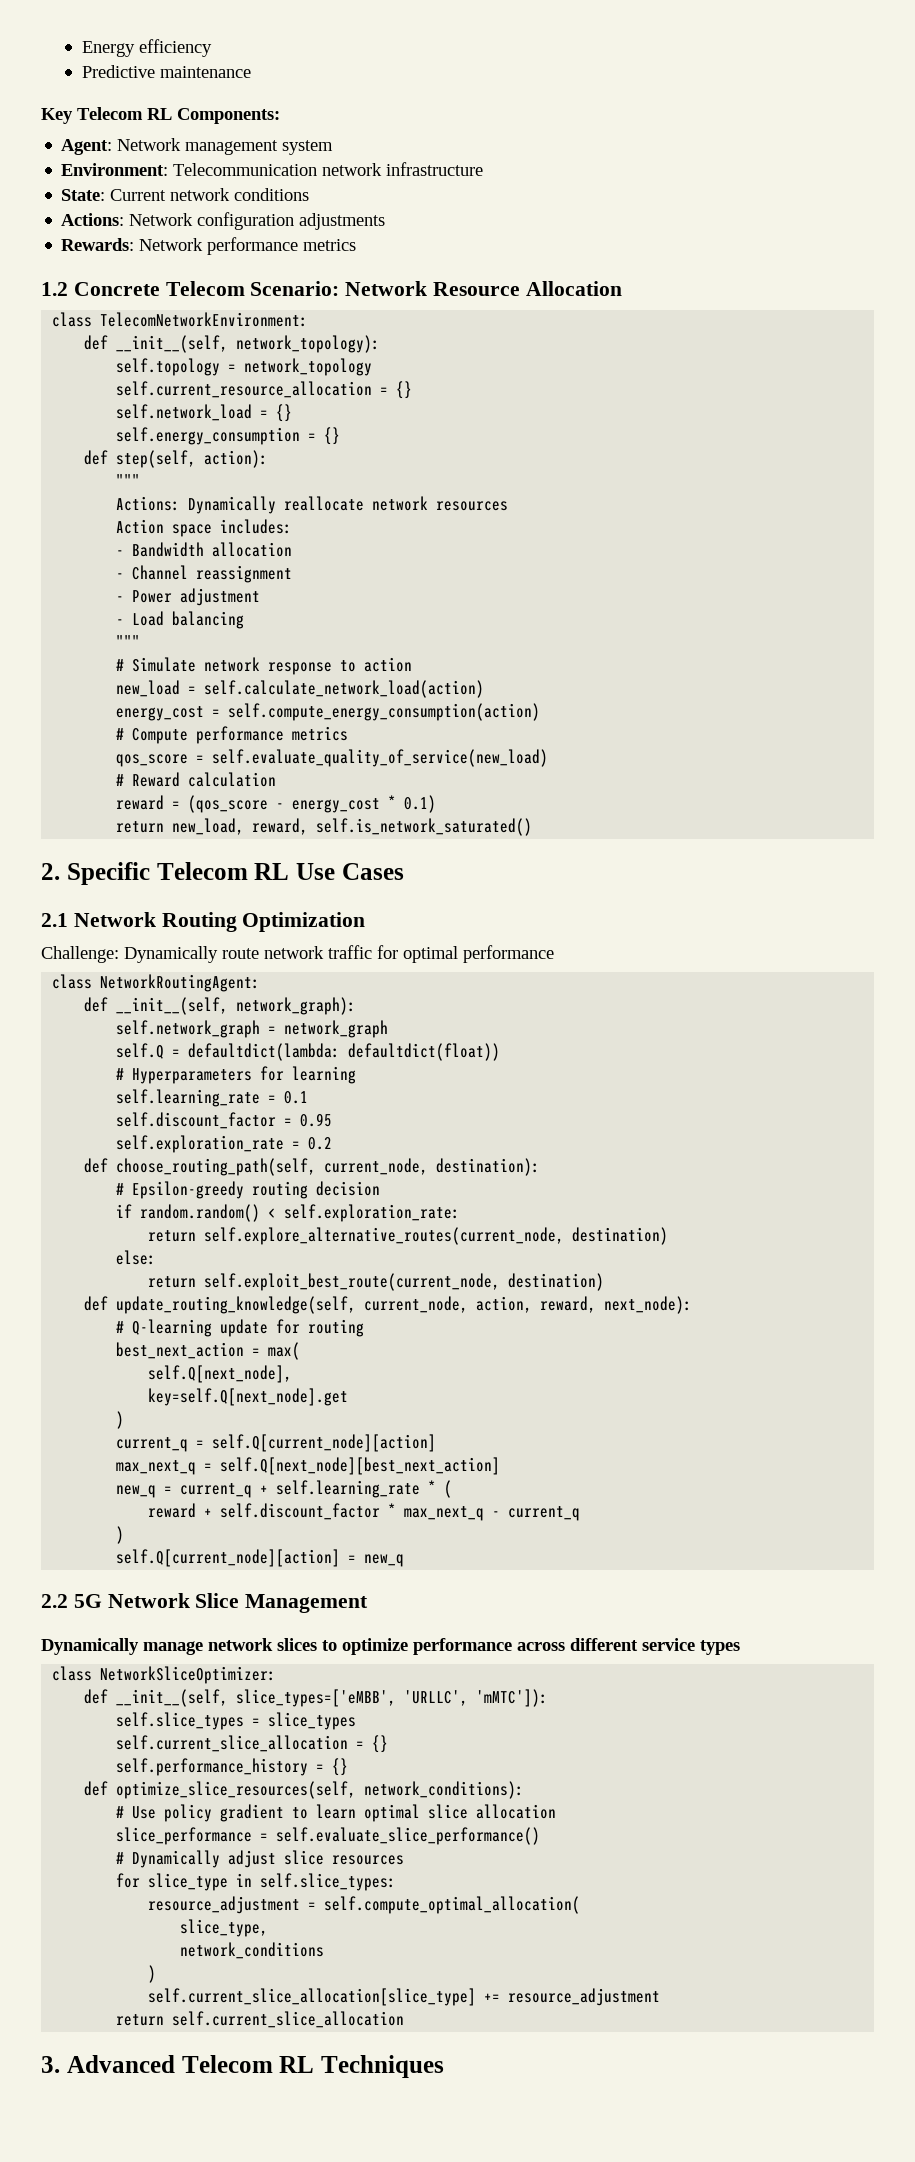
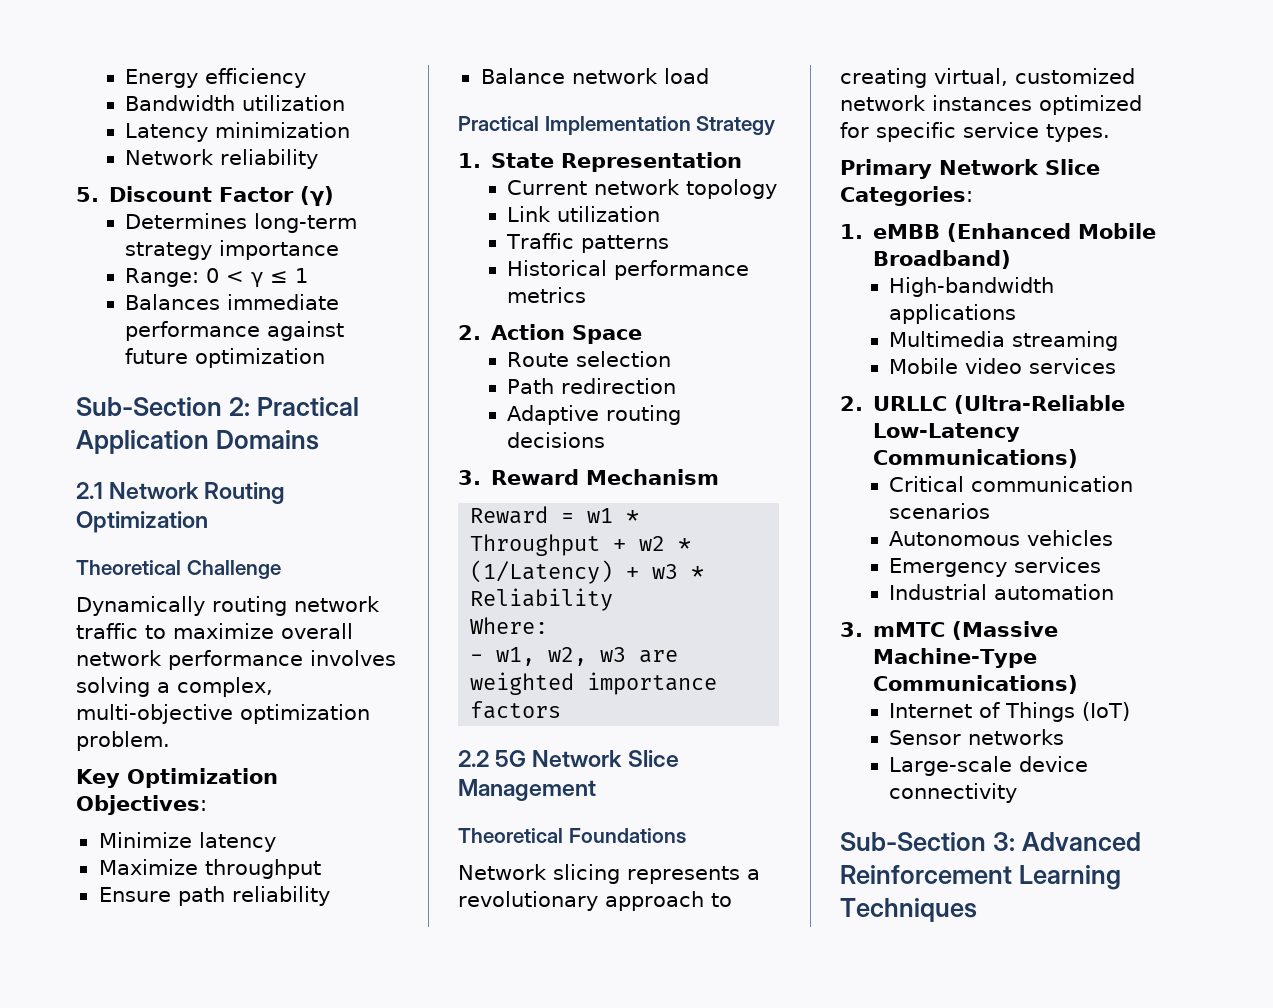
[81,65,251,78] [41,107,280,124] [61,138,334,155] [61,162,484,176] [61,188,310,201] [61,212,386,230] [61,237,357,255] [41,281,622,296] [52,312,309,327] [84,335,381,353] [116,358,373,376] [116,381,413,399] [116,404,293,422] [116,427,341,445] [84,450,269,468] [116,474,141,487] [116,496,509,514] [116,519,293,537] [116,542,293,557] [116,565,293,583] [116,588,261,606] [116,611,245,629] [116,635,141,648] [116,657,413,675] [116,680,485,698] [116,703,541,721] [116,726,349,744] [116,749,549,767] [116,772,277,787] [116,795,437,813] [116,818,533,836] [41,862,404,885] [41,912,366,932] [41,945,554,963] [52,974,261,992] [84,997,357,1015] [116,1020,389,1038] [116,1043,501,1061] [116,1066,357,1084] [116,1089,309,1107] [116,1112,333,1129] [116,1135,333,1153] [84,1158,541,1176] [116,1181,381,1199] [116,1204,461,1222] [148,1227,669,1245] [116,1250,157,1265] [148,1273,605,1291] [84,1296,693,1314] [116,1319,365,1337] [116,1342,301,1360] [148,1365,293,1383] [148,1388,349,1406] [116,1411,125,1429] [116,1434,437,1452] [116,1457,501,1475] [116,1480,453,1498] [148,1503,581,1521] [116,1526,125,1544] [116,1549,405,1567] Predictive maintenance // Key Telecom RL Components: // Agent: Network management system // Environment: Telecommunication network infrastructure // State: Current network conditions // Actions: Network configuration adjustments // Rewards: Network performance metrics // 1.2 Concrete Telecom Scenario: Network Resource Allocation // class TelecomNetworkEnvironment: // def __init__(self, network_topology): // self.topology = network_topology // self.current_resource_allocation = {} // self.network_load = {} // self.energy_consumption = {} // def step(self, action): // """ // Actions: Dynamically reallocate network resources // Action space includes: // - Bandwidth allocation // - Channel reassignment // - Power adjustment // - Load balancing // """ // # Simulate network response to action // new_load = self.calculate_network_load(action) // energy_cost = self.compute_energy_consumption(action) // # Compute performance metrics // qos_score = self.evaluate_quality_of_service(new_load) // # Reward calculation // reward = (qos_score - energy_cost * 0.1) // return new_load, reward, self.is_network_saturated() // 2. Specific Telecom RL Use Cases // 2.1 Network Routing Optimization // Challenge: Dynamically route network traffic for optimal performance // class NetworkRoutingAgent: // def __init__(self, network_graph): // self.network_graph = network_graph // self.Q = defaultdict(lambda: defaultdict(float)) // # Hyperparameters for learning // self.learning_rate = 0.1 // self.discount_factor = 0.95 // self.exploration_rate = 0.2 // def choose_routing_path(self, current_node, destination): // # Epsilon-greedy routing decision // if random.random() < self.exploration_rate: // return self.explore_alternative_routes(current_node, destination) // else: // return self.exploit_best_route(current_node, destination) // def update_routing_knowledge(self, current_node, action, reward, next_node): // # Q-learning update for routing // best_next_action = max( // self.Q[next_node], // key=self.Q[next_node].get // ) // current_q = self.Q[current_node][action] // max_next_q = self.Q[next_node][best_next_action] // new_q = current_q + self.learning_rate * ( // reward + self.discount_factor * max_next_q - current_q // ) // self.Q[current_node][action] = new_q -> [125,95,346,111] [125,122,351,142] [125,149,319,169] [76,186,335,206] [125,213,358,233] [125,240,340,260] [125,268,309,287] [125,294,340,310] [125,321,345,341] [125,348,326,368] [76,397,359,416] [76,430,319,454] [76,482,286,504] [76,511,208,533] [76,560,281,579] [76,596,380,616] [76,623,353,639] [76,650,396,670] [76,677,273,697] [76,704,370,724] [76,731,170,751] [76,768,278,788] [76,795,207,815] [98,832,276,852] [98,859,321,879] [98,886,330,906] [480,68,709,84] [458,116,776,136] [458,152,743,172] [507,179,778,199] [507,206,661,222] [506,233,670,253] [507,260,750,280] [507,287,587,303] [458,324,643,344] [507,351,672,367] [507,378,677,394] [507,405,682,425] [507,432,606,448] [458,469,720,485] [470,506,640,524] [470,534,692,556] [470,560,705,584] [470,588,614,611] [470,617,549,634] [470,647,679,666] [470,672,718,695] [470,701,562,719] Bandwidth utilization // Latency minimization // Network reliability // 5. Discount Factor (γ) // Determines long-term strategy importance // Range: 0 < γ ≤ 1 // Balances immediate performance against future optimization // Sub-Section 2: Practical Application Domains // 2.1 Network Routing Optimization // Theoretical Challenge // Dynamically routing network traffic to maximize overall network performance involves solving a complex, multi-objective optimization problem. // Key Optimization Objectives: // Minimize latency // Maximize throughput // Ensure path reliability // Balance network load // Practical Implementation Strategy // 1. State Representation // Current network topology // Link utilization // Traffic patterns // Historical performance metrics // 2. Action Space // Route selection // Path redirection // Adaptive routing decisions // 3. Reward Mechanism // Reward = w1 * Throughput + w2 * (1/Latency) + w3 * Reliability // Where: // - w1, w2, w3 are weighted importance factors
[41,1638,740,1655] [52,1666,277,1684] [84,1689,549,1707] [116,1712,357,1730] [116,1735,389,1753] [116,1758,349,1776] [84,1781,525,1799] [116,1804,557,1822] [116,1827,541,1845] [116,1850,405,1868] [116,1873,397,1891] [148,1896,581,1914] [180,1919,269,1937] [180,1942,325,1959] [148,1965,157,1983] [148,1988,661,2006] [116,2011,405,2028] [41,2055,315,2073] Dynamically manage network slices to optimize performance across different service types // class NetworkSliceOptimizer: // def __init__(self, slice_types=['eMBB', 'URLLC', 'mMTC']): // self.slice_types = slice_types // self.current_slice_allocation = {} // self.performance_history = {} // def optimize_slice_resources(self, network_conditions): // # Use policy gradient to learn optimal slice allocation // slice_performance = self.evaluate_slice_performance() // # Dynamically adjust slice resources // for slice_type in self.slice_types: // resource_adjustment = self.compute_optimal_allocation( // slice_type, // network_conditions // ) // self.current_slice_allocation[slice_type] += resource_adjustment // return self.current_slice_allocation // 3. Advanced Telecom RL -> [458,828,686,843] [458,864,760,884] [458,891,732,911] [840,68,1135,88] [840,95,1142,115] [840,122,1110,142] [840,159,1100,179] [840,186,973,206] [840,223,1157,242] [873,250,1012,269] [889,277,1055,297] [889,304,1017,324] [889,331,1119,351] [889,358,1117,374] [840,395,1126,414] [873,423,1021,442] [873,449,1079,468] [889,476,1134,492] [889,503,991,519] [889,530,1114,546] [889,557,1102,577] [889,584,1115,600] [840,621,1059,640] [873,648,1038,668] [873,675,1079,694] [889,702,1131,722] [889,729,1065,745] [889,756,1089,776] [889,783,1018,803] [840,832,1141,851] [840,865,1121,890] Theoretical Foundations // Network slicing represents a revolutionary approach to creating virtual, customized network instances optimized for specific service types. // Primary Network Slice Categories: // 1. eMBB (Enhanced Mobile Broadband) // High-bandwidth applications // Multimedia streaming // Mobile video services // 2. URLLC (Ultra-Reliable Low-Latency Communications) // Critical communication scenarios // Autonomous vehicles // Emergency services // Industrial automation // 3. mMTC (Massive Machine-Type Communications) // Internet of Things (IoT) // Sensor networks // Large-scale device connectivity // Sub-Section 3: Advanced Reinforcement Learning

